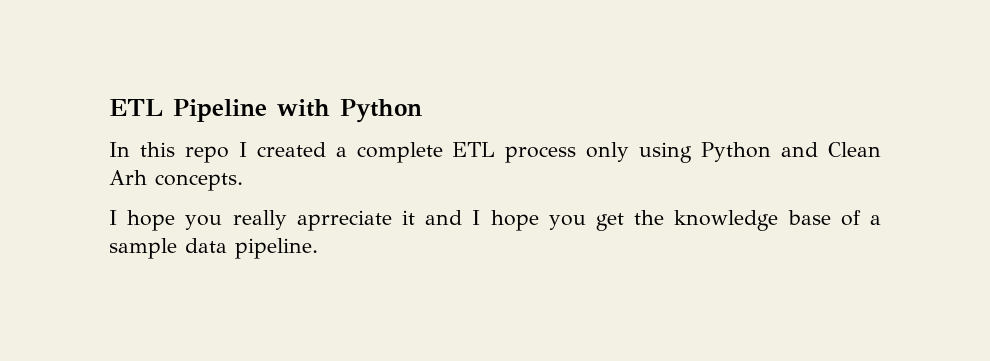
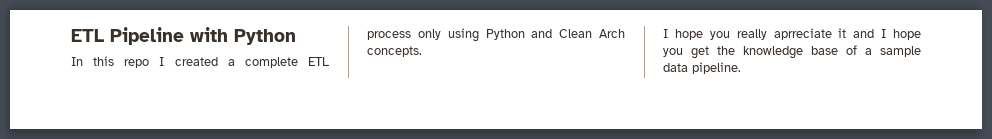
[109,170,147,185] Arh -> [599,29,625,38] Arch

